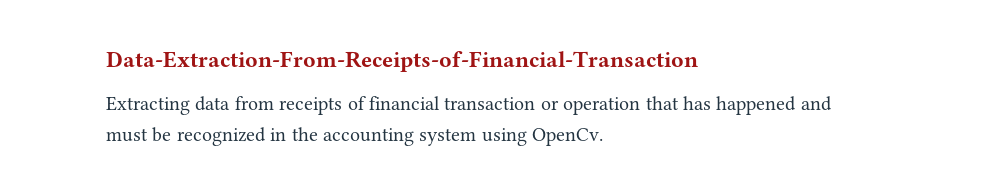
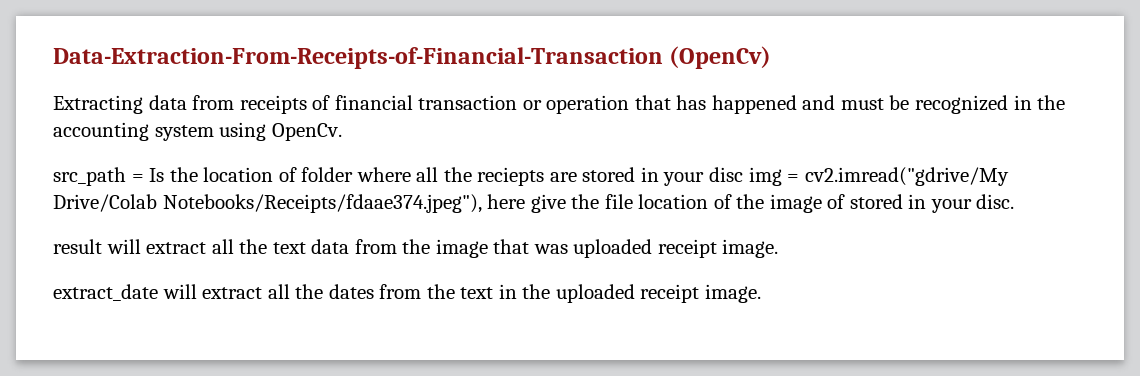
(698, 61) none -> [669,46,772,69] (OpenCv)
(604, 137) none -> [53,167,1009,186] [53,194,1015,213] [53,239,779,258] [53,284,761,303] // src_path = Is the location of folder where all the reciepts are stored in your disc img = cv2.imread("gdrive/My Drive/Colab Notebooks/Receipts/fdaae374.jpeg"), here give the file location of the image of stored in your disc. // result will extract all the text data from the image that was uploaded receipt image. // extract_date will extract all the dates from the text in the uploaded receipt image.

